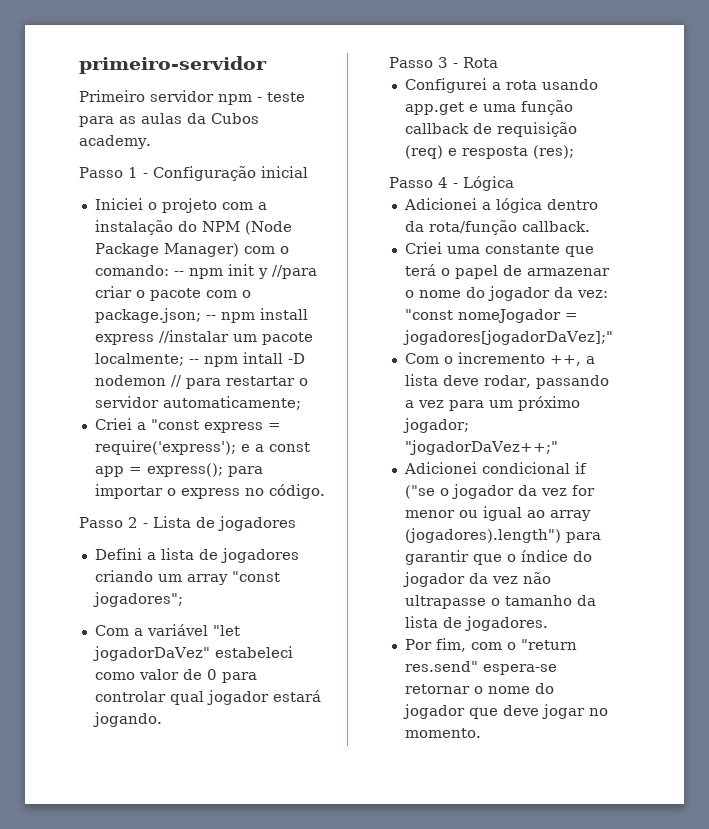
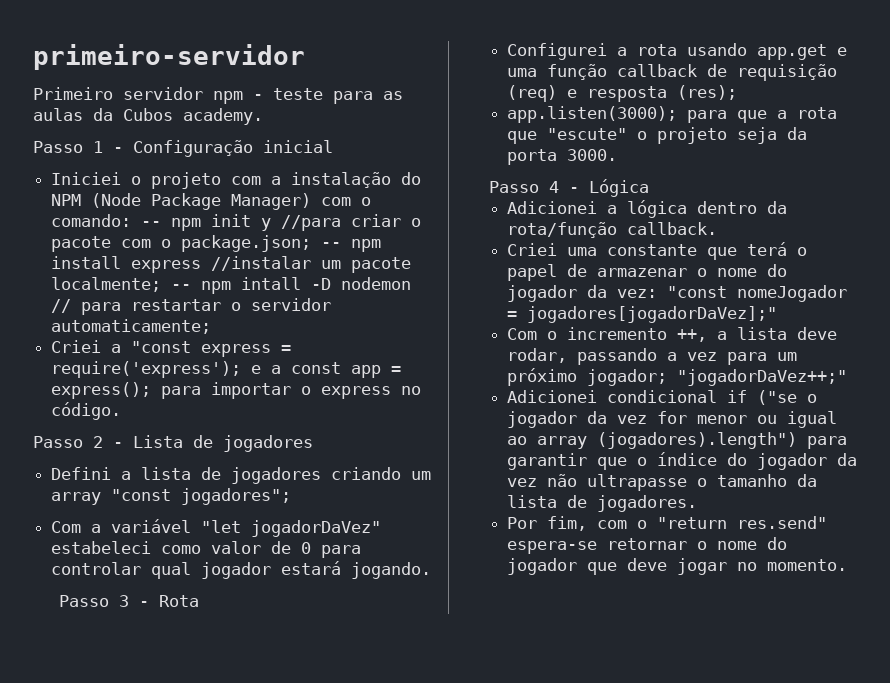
(574, 152) none -> [506,106,837,123] [506,127,807,144] [506,149,617,165] // app.listen(3000); para que a rota que "escute" o projeto seja da porta 3000.

